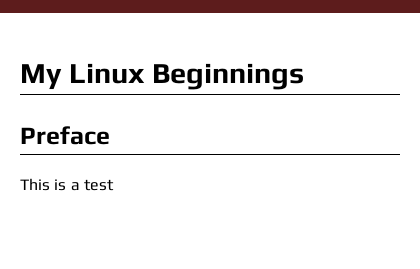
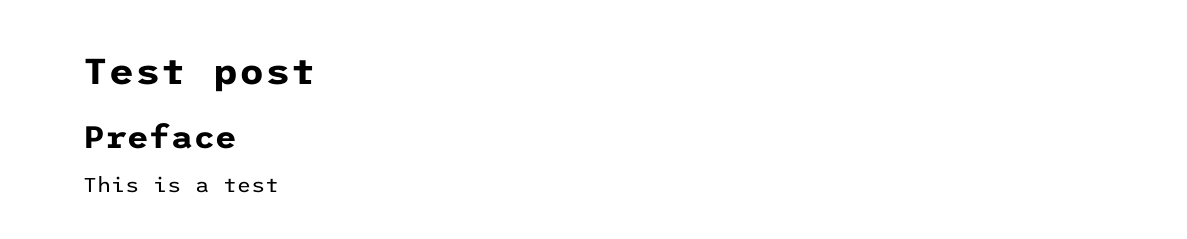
[20,63,304,90] My Linux Beginnings -> [83,58,317,92] Test post

